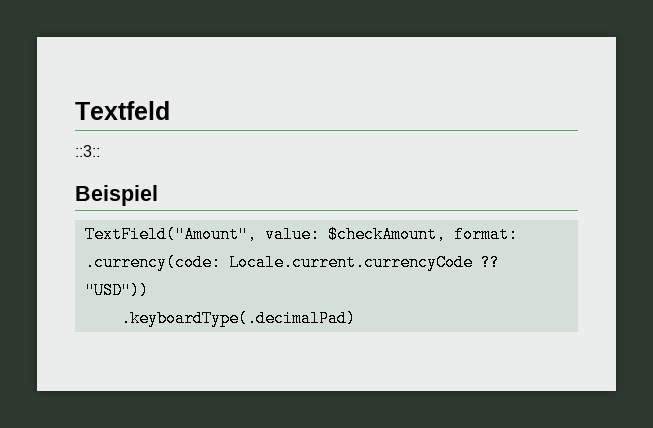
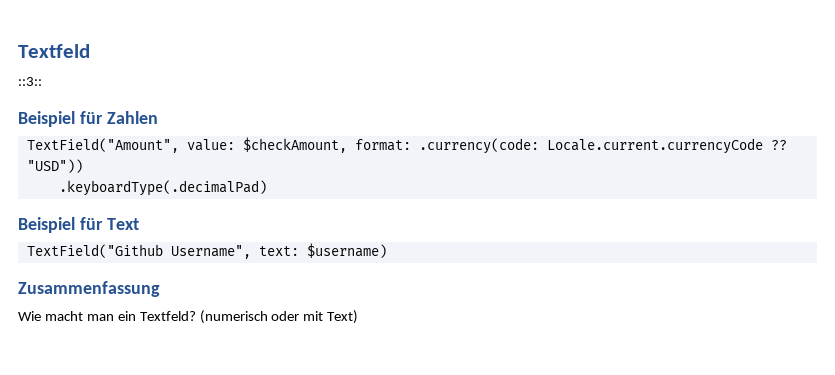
(158, 195) none -> [79,111,158,124] für Zahlen
(356, 318) none -> [18,217,139,233] [26,243,387,259] [18,281,160,297] [18,310,359,324] // Beispiel für Text // TextField("Github Username", text: $username) // Zusammenfassung // Wie macht man ein Textfeld? (numerisch oder mit Text)

